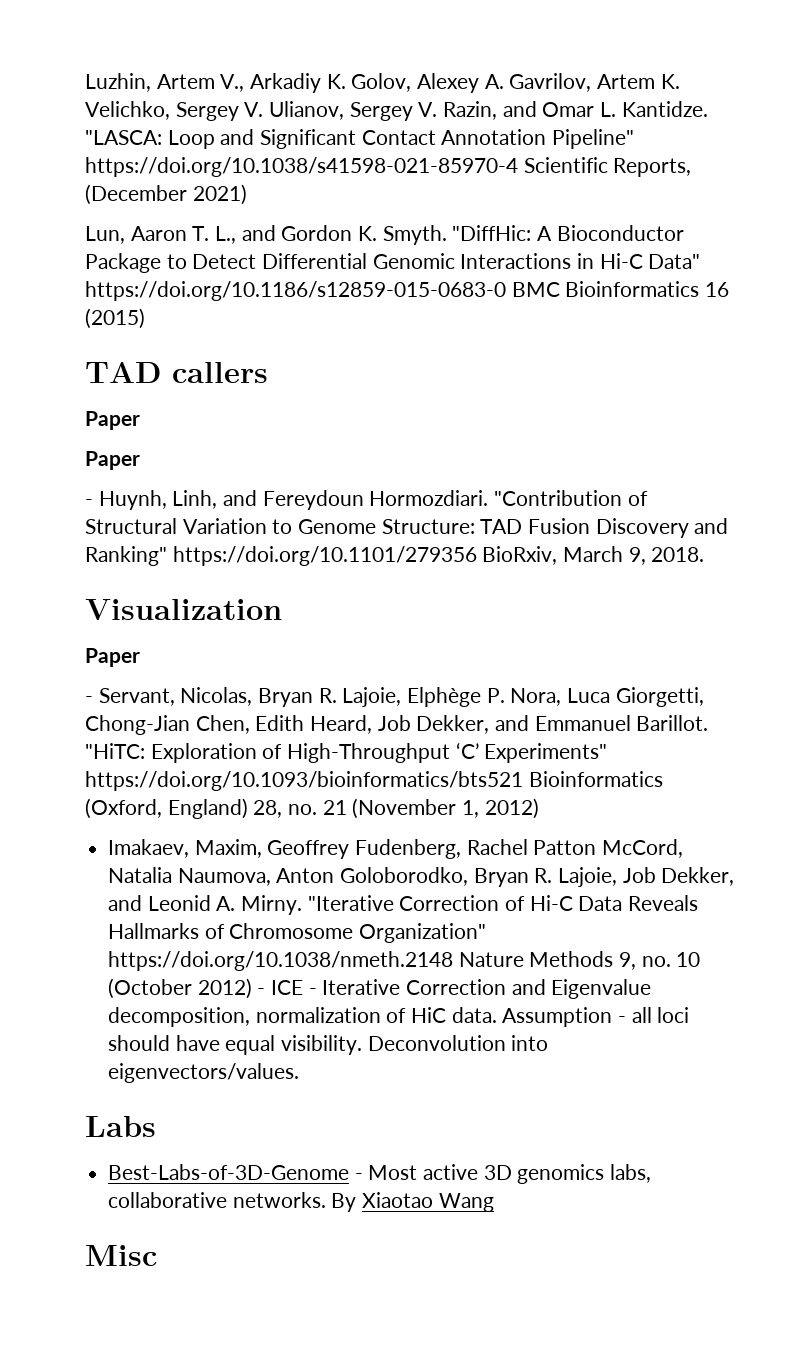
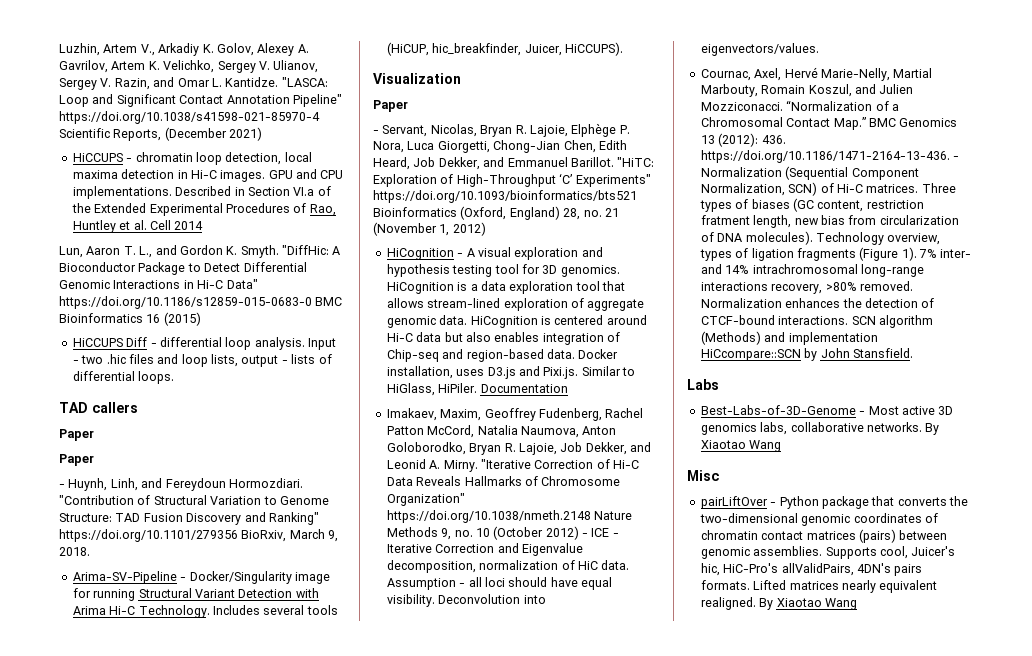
(247, 194) none -> [72,152,312,165] [72,169,344,182] [72,186,331,199] [71,203,336,216] [72,220,204,233] // HiCCUPS - chromatin loop detection, local maxima detection in Hi-C images. GPU and CPU implementations. Described in Section VI.a of the Extended Experimental Procedures of Rao, Huntley et al. Cell 2014
(145, 318) none -> [72,337,336,350] [72,354,332,367] [72,371,175,384] // HiCCUPS Diff - differential loop analysis. Input - two .hic files and loop lists, output - lists of differential loops.
(705, 554) none -> [72,571,330,584] [72,588,319,601] [72,605,338,618] [386,42,623,56] // Arima-SV-Pipeline - Docker/Singularity image for running Structural Variant Detection with Arima Hi-C Technology. Includes several tools (HiCUP, hic_breakfinder, Juicer, HiCCUPS).
(539, 808) none -> [386,247,603,260] [386,264,620,277] [386,281,625,294] [386,298,645,311] [386,315,647,328] [386,332,620,345] [386,349,619,362] [386,366,635,379] [386,383,568,396] // HiCognition - A visual exploration and hypothesis testing tool for 3D genomics. HiCognition is a data exploration tool that allows stream-lined exploration of aggregate genomic data. HiCognition is centered around Hi-C data but also enables integration of Chip-seq and region-based data. Docker installation, uses D3.js and Pixi.js. Similar to HiGlass, HiPiler. Documentation
(300, 1073) none -> [700,67,933,81] [700,84,914,97] [700,100,899,111] [700,117,958,130] [700,133,786,147] [700,150,960,163] [700,166,919,180] [700,182,956,196] [699,198,924,212] [700,215,959,228] [700,231,941,245] [699,247,972,261] [700,264,924,277] [700,281,913,294] [700,298,935,308] [700,315,933,328] [700,331,878,345] [700,348,913,361] // Cournac, Axel, Hervé Marie-Nelly, Martial Marbouty, Romain Koszul, and Julien Mozziconacci. “Normalization of a Chromosomal Contact Map.” BMC Genomics 13 (2012): 436. https://doi.org/10.1186/1471-2164-13-436. - Normalization (Sequential Component Normalization, SCN) of Hi-C matrices. Three types of biases (GC content, restriction fratment length, new bias from circularization of DNA molecules). Technology overview, types of ligation fragments (Figure 1). 7% inter- and 14% intrachromosomal long-range interactions recovery, >80% removed. Normalization enhances the detection of CTCF-bound interactions. SCN algorithm (Methods) and implementation HiCcompare::SCN by John Stansfield.
(157, 1255) none -> [700,496,968,509] [699,513,938,526] [700,529,948,543] [700,546,956,559] [700,563,923,576] [700,580,938,593] [700,597,857,610] // pairLiftOver - Python package that converts the two-dimensional genomic coordinates of chromatin contact matrices (pairs) between genomic assemblies. Supports cool, Juicer's hic, HiC-Pro's allValidPairs, 4DN's pairs formats. Lifted matrices nearly equivalent realigned. By Xiaotao Wang

